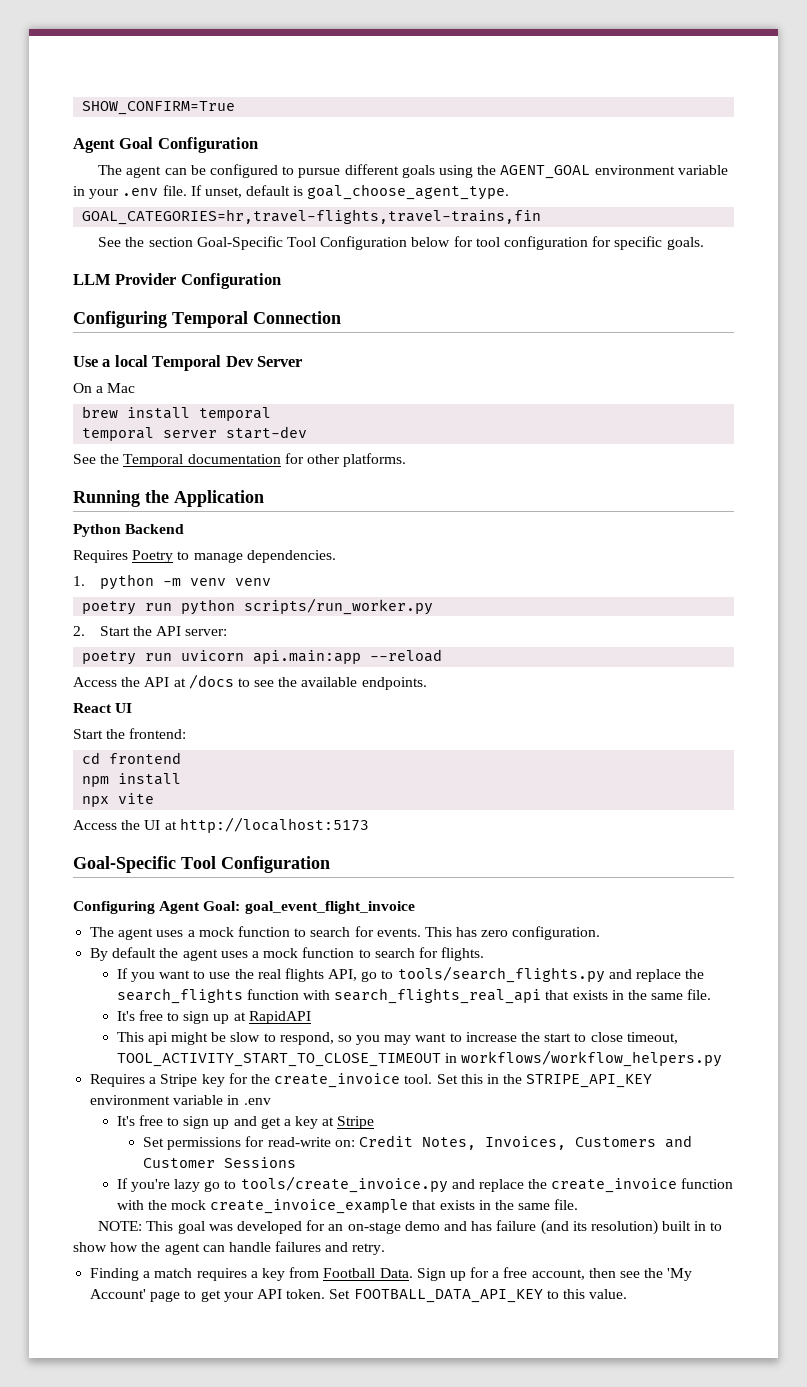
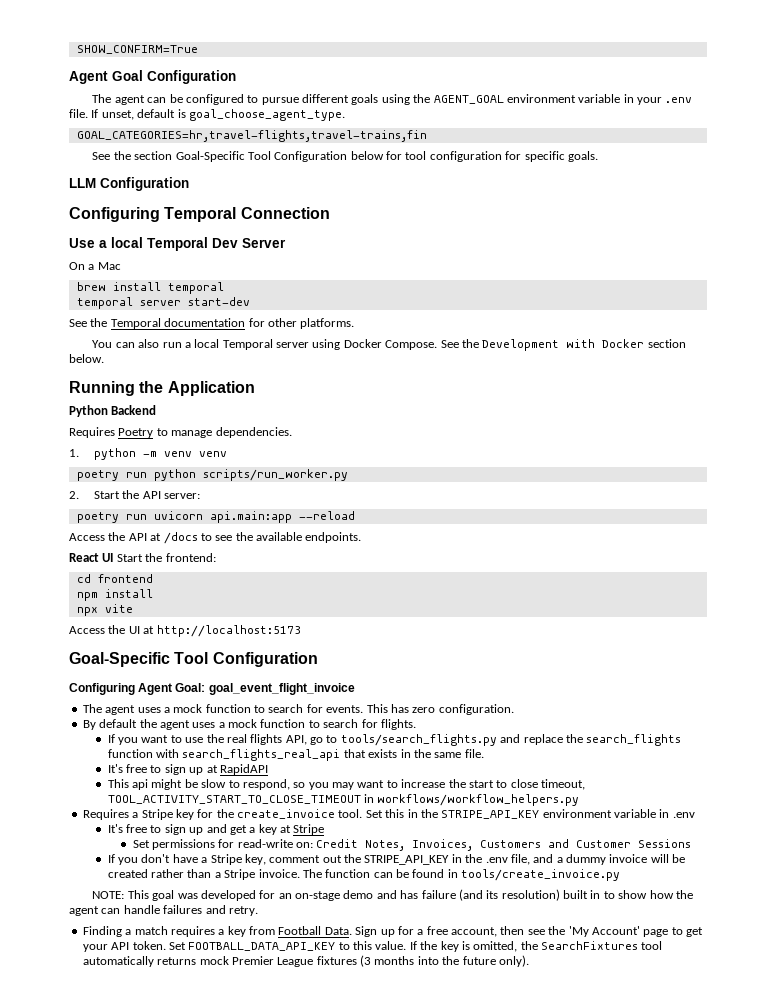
[115,273,177,285] Provider -> (96, 183) none
(407, 460) none -> [92,339,686,351] [69,354,104,363] // You can also run a local Temporal server using Docker Compose. See the Development with Docker section below.
(133, 708) // -> (114, 557) none
[130,1176,734,1193] [116,1199,579,1214] you're lazy go to tools/create_invoice.py and replace the create_invoice function with the mock create_invoice_example that exists in the same file. -> [118,854,686,865] [107,869,621,881] you don't have a Stripe key, comment out the STRIPE_API_KEY in the .env file, and a dummy invoice will be created rather than a Stripe invoice. The function can be found in tools/create_invoice.py
(628, 1294) none -> [409,941,663,952] [82,955,529,967] If the key is omitted, the SearchFixtures tool automatically returns mock Premier League fixtures (3 months into the future only).

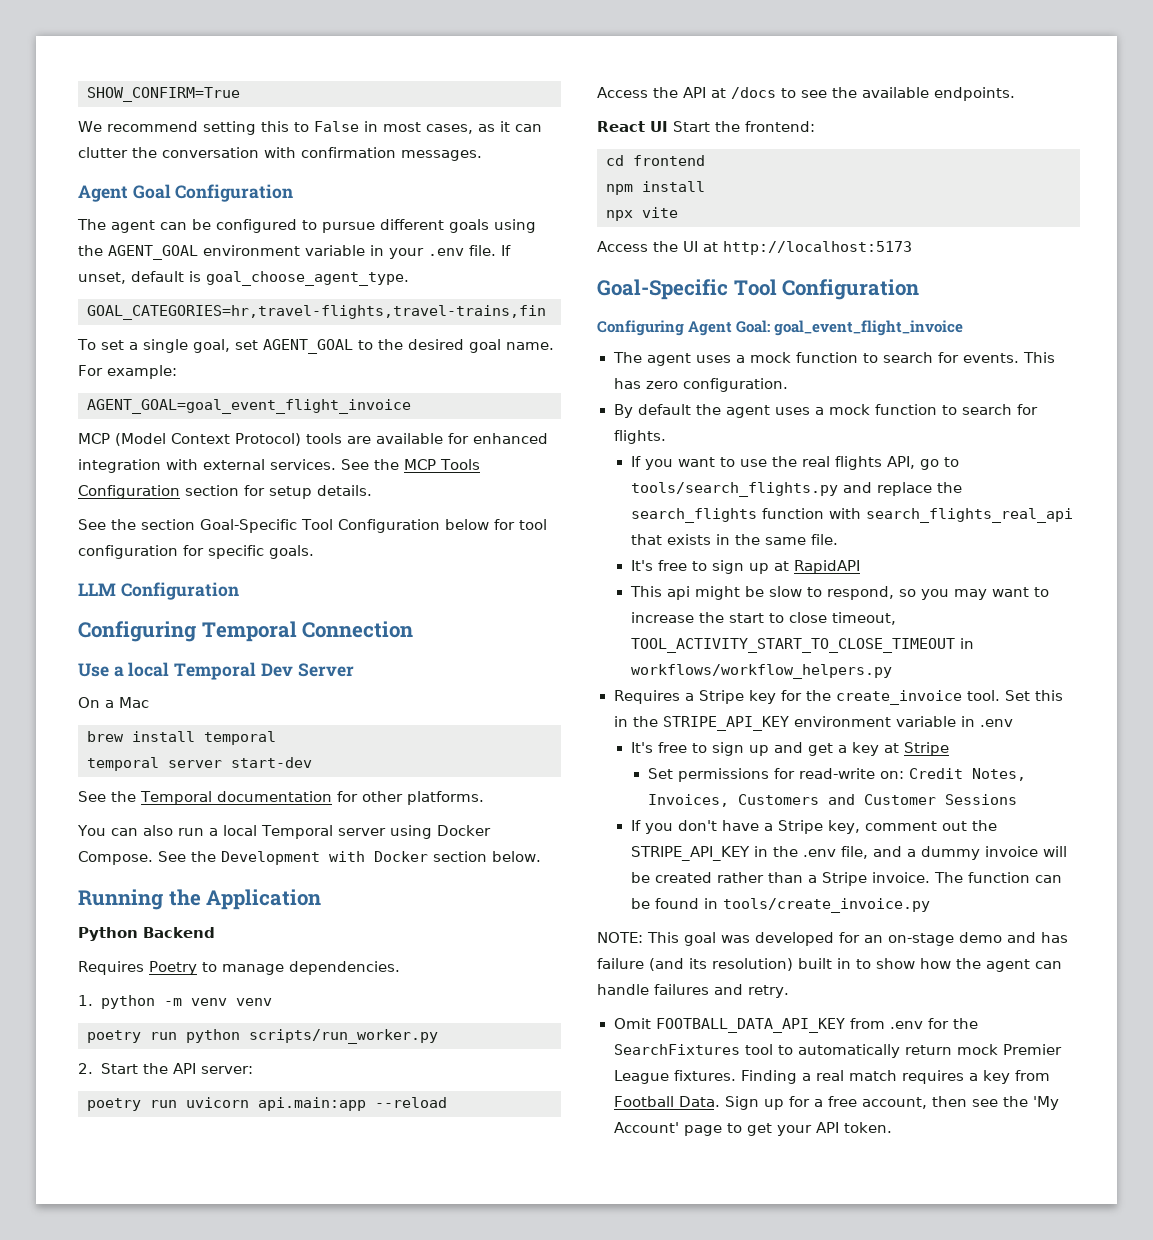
(198, 49) none -> [78,121,542,135] [78,147,482,161] // We recommend setting this to False in most cases, as it can clutter the conversation with confirmation messages.
(427, 136) none -> [77,339,554,354] [78,365,177,379] [87,399,411,414] [78,433,548,446] [78,459,480,473] [78,485,372,499] // To set a single goal, set AGENT_GOAL to the desired goal name. For example: // AGENT_GOAL=goal_event_flight_invoice // MCP (Model Context Protocol) tools are available for enhanced integration with external services. See the MCP Tools Configuration section for setup details.
(258, 911) none -> [613,1018,978,1033] [613,1044,1062,1058] [613,1070,736,1084] Omit FOOTBALL_DATA_API_KEY from .env for the SearchFixtures tool to automatically return mock Premier League fixtures.
(132, 932) none -> [816,1070,845,1081] real
[168,941,663,952] [82,955,529,967] Set FOOTBALL_DATA_API_KEY to this value. If the key is omitted, the SearchFixtures tool automatically returns mock Premier League fixtures (3 months into the future only). -> (892, 1127) none

